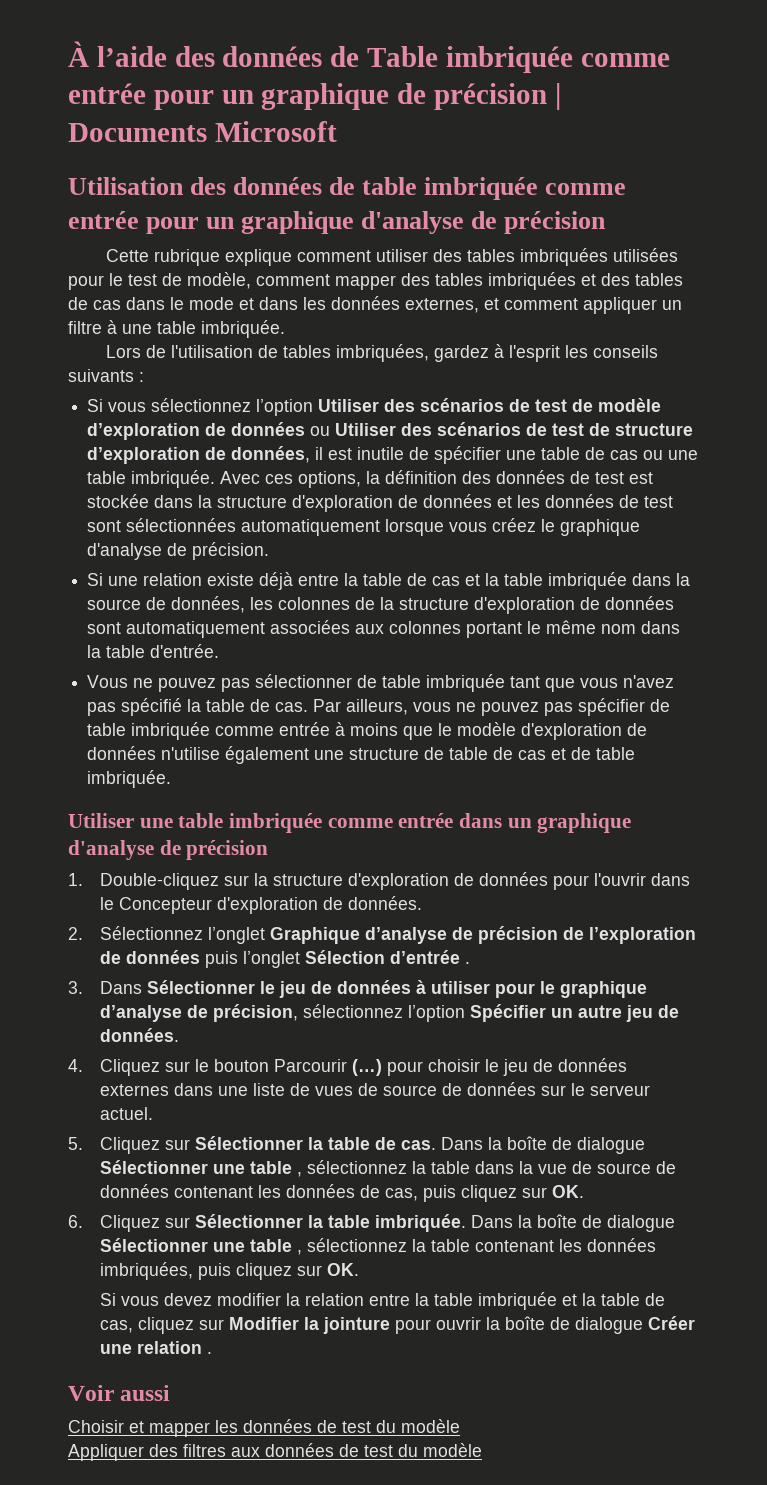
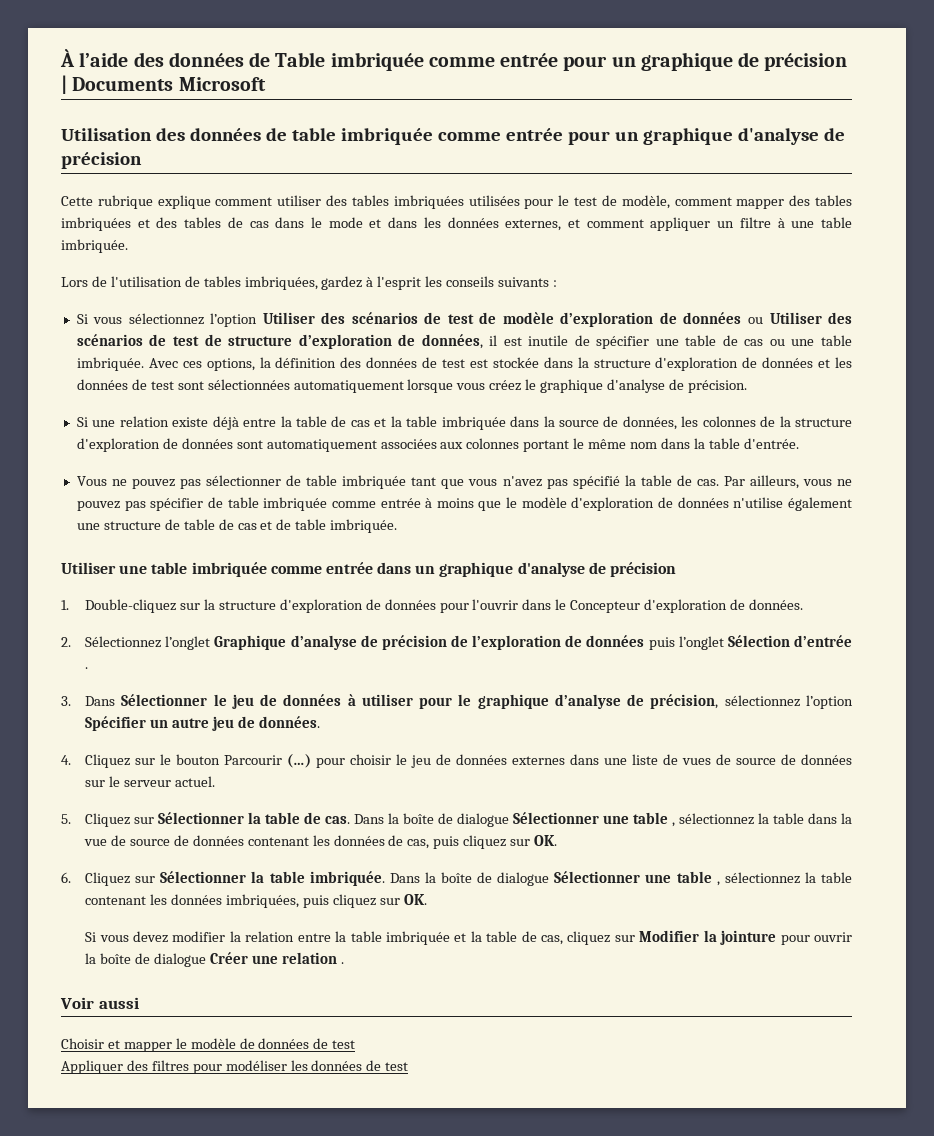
[215,1419,460,1433] [68,1443,482,1461] les données de test du modèle // Appliquer des filtres aux données de test du modèle -> [175,1038,356,1049] [61,1060,409,1074] le modèle de données de test // Appliquer des filtres pour modéliser les données de test

